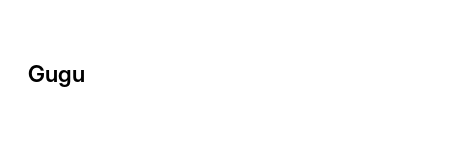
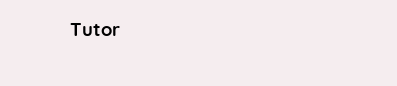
[28,65,85,87] Gugu -> [70,23,120,36] Tutor

